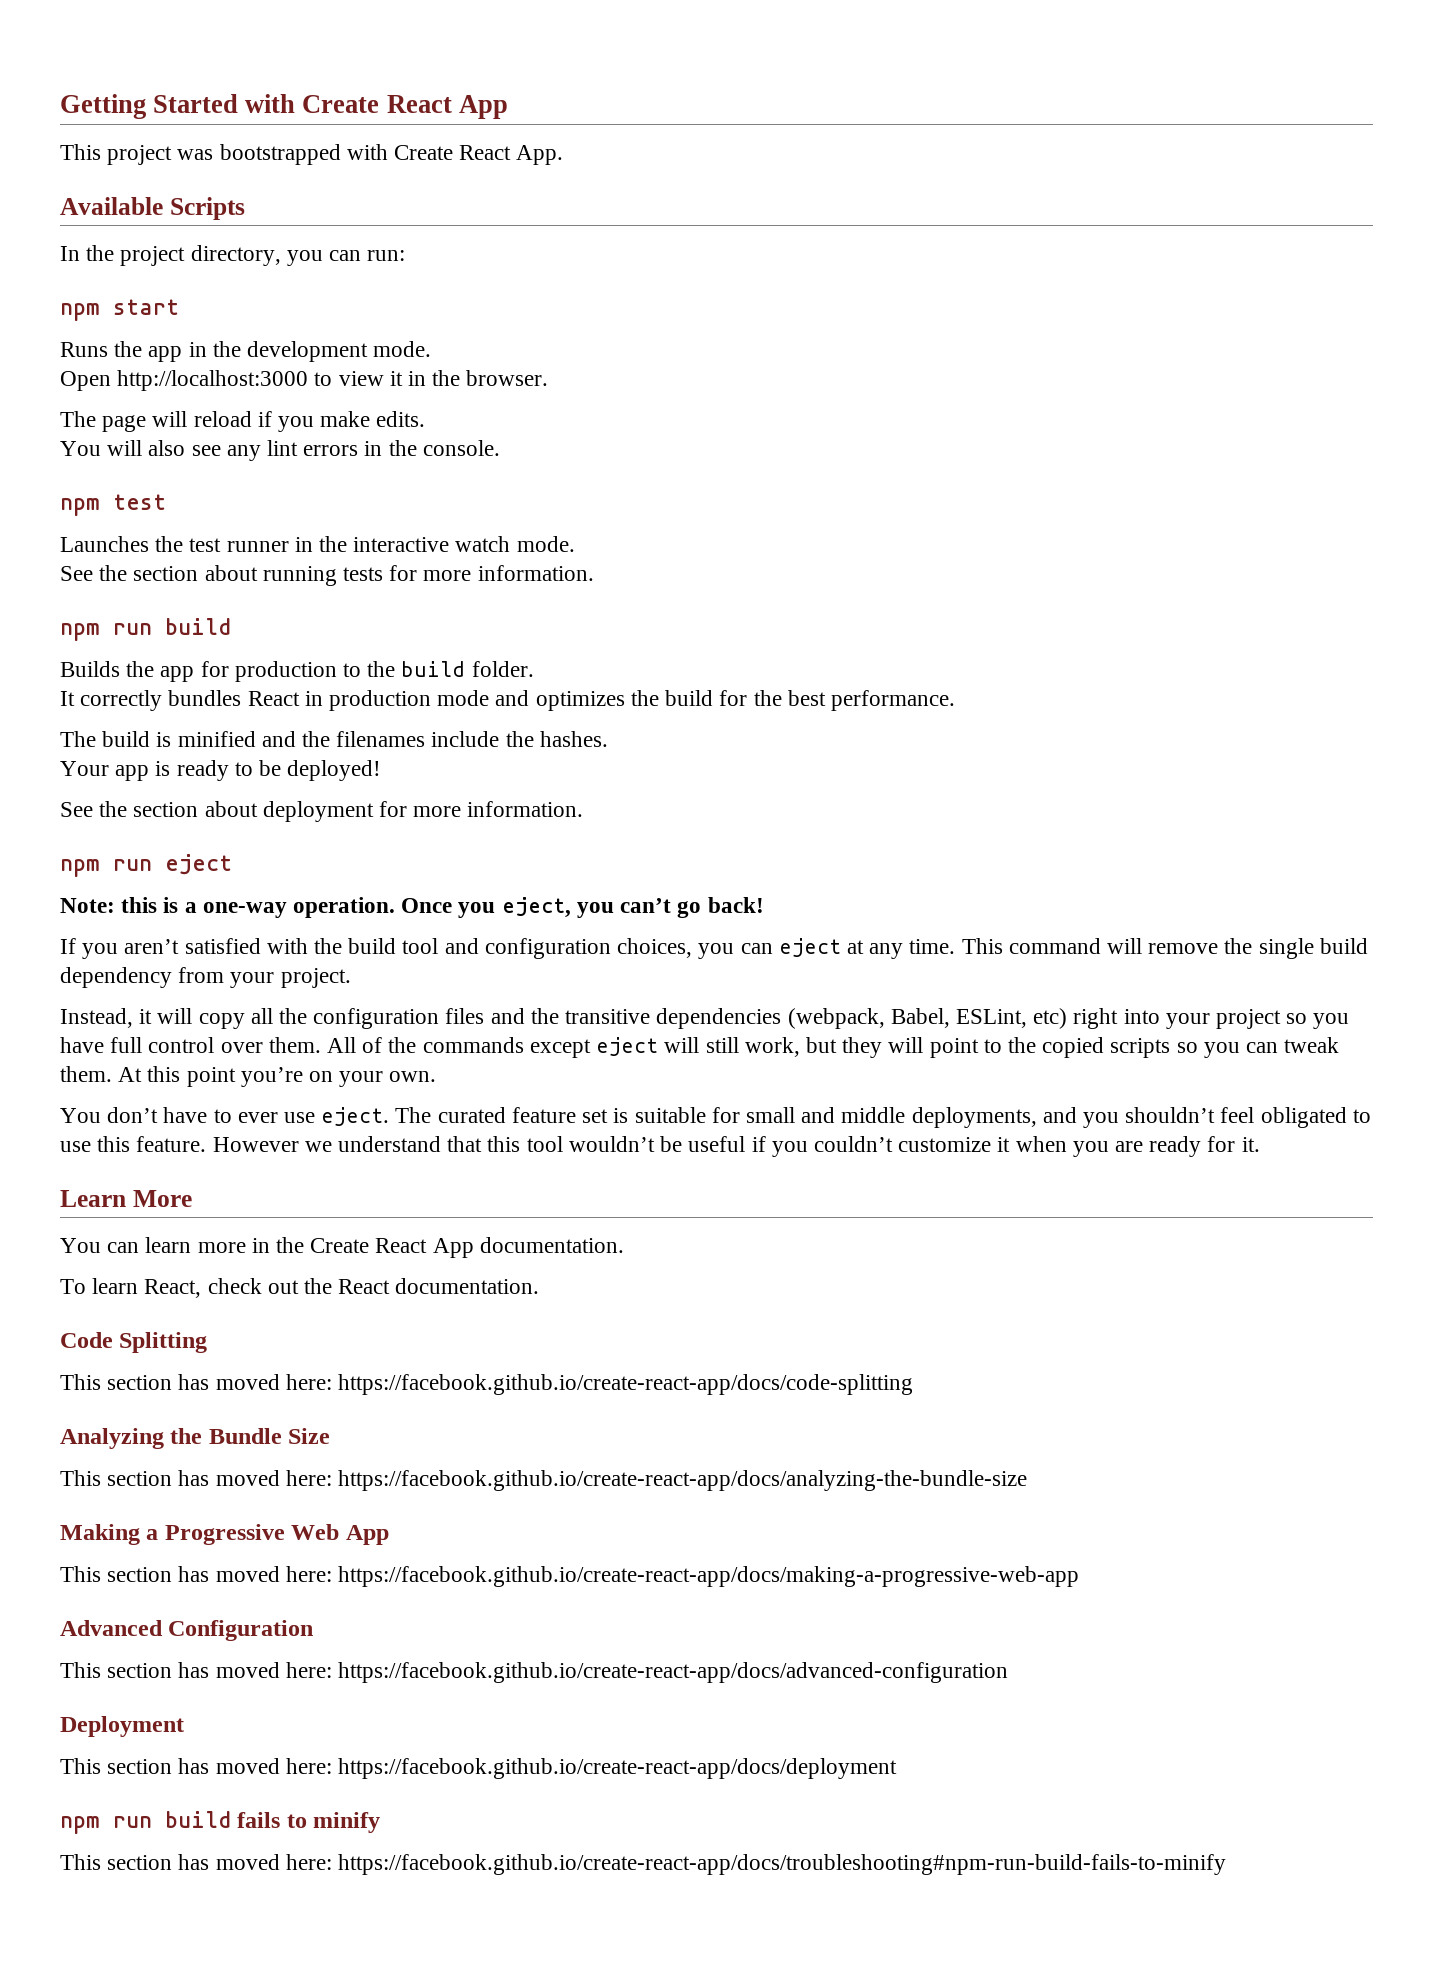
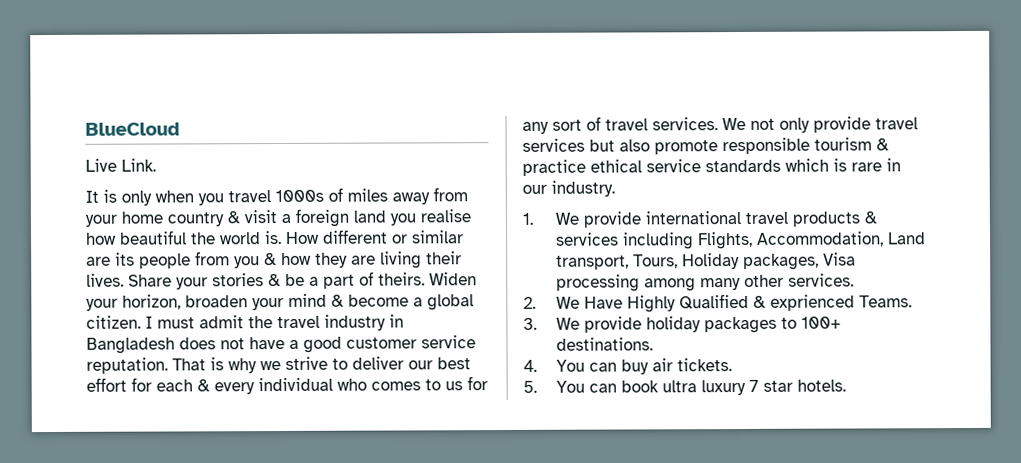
[60,94,508,119] [60,144,564,165] [60,197,245,220] [60,245,406,266] [60,299,179,321] [60,341,432,362] [60,370,549,391] [60,411,426,432] [60,440,500,461] [60,494,166,516] [60,536,575,552] [60,565,594,586] [60,618,231,641] [60,661,534,682] [60,690,955,711] [60,731,608,747] [60,760,382,781] [60,801,584,822] [60,854,232,877] [60,897,764,918] [60,938,1368,959] [60,967,351,988] [60,1008,1350,1029] [60,1037,1340,1058] [60,1066,437,1087] [60,1107,1371,1128] [60,1136,1260,1157] [60,1190,192,1207] [60,1237,624,1258] [60,1278,540,1298] [60,1332,208,1353] [60,1374,914,1395] [60,1428,331,1449] [60,1470,1028,1491] [60,1524,389,1545] [60,1566,1080,1587] [60,1620,314,1641] [60,1662,1009,1683] [60,1716,184,1737] [60,1758,898,1779] [60,1811,381,1834] [60,1854,1227,1875] Getting Started with Create React App // This project was bootstrapped with Create React App. // Available Scripts // In the project directory, you can run: // npm start // Runs the app in the development mode. // Open http://localhost:3000 to view it in the browser. // The page will reload if you make edits. // You will also see any lint errors in the console. // npm test // Launches the test runner in the interactive watch mode. // See the section about running tests for more information. // npm run build // Builds the app for production to the build folder. // It correctly bundles React in production mode and optimizes the build for the best performance. // The build is minified and the filenames include the hashes. // Your app is ready to be deployed! // See the section about deployment for more information. // npm run eject // Note: this is a one-way operation. Once you eject, you can’t go back! // If you aren’t satisfied with the build tool and configuration choices, you can eject at any time. This command will remove the single build dependency from your project. // Instead, it will copy all the configuration files and the transitive dependencies (webpack, Babel, ESLint, etc) right into your project so you have full control over them. All of the commands except eject will still work, but they will point to the copied scripts so you can tweak them. At this point you’re on your own. // You don’t have to ever use eject. The curated feature set is suitable for small and middle deployments, and you shouldn’t feel obligated to use this feature. However we understand that this tool wouldn’t be useful if you couldn’t customize it when you are ready for it. // Learn More // You can learn more in the Create React App documentation. // To learn React, check out the React documentation. // Code Splitting // This section has moved here: https://facebook.github.io/create-react-app/docs/code-splitting // Analyzing the Bundle Size // This section has moved here: https://facebook.github.io/create-react-app/docs/analyzing-the-bundle-size // Making a Progressive Web App // This section has moved here: https://facebook.github.io/create-react-app/docs/making-a-progressive-web-app // Advanced Configuration // This section has moved here: https://facebook.github.io/create-react-app/docs/advanced-configuration // Deployment // This section has moved here: https://facebook.github.io/create-react-app/docs/deployment // npm run build fails to minify // This section has moved here: https://facebook.github.io/create-react-app/docs/troubleshooting#npm-run-build-fails-to-minify -> [85,122,180,136] [85,158,156,172] [85,187,468,206] [85,208,471,227] [86,229,464,245] [86,251,462,269] [86,271,477,290] [86,293,474,311] [86,314,404,331] [86,335,476,354] [86,356,471,374] [86,376,488,395] [522,116,918,134] [522,137,889,155] [522,158,901,176] [522,180,615,197] [522,210,878,228] [556,231,927,250] [556,252,857,270] [556,273,855,292] [523,293,913,313] [523,316,842,334] [556,337,654,351] [523,358,733,375] [523,379,847,396] BlueCloud // Live Link. // It is only when you travel 1000s of miles away from your home country & visit a foreign land you realise how beautiful the world is. How different or similar are its people from you & how they are living their lives. Share your stories & be a part of theirs. Widen your horizon, broaden your mind & become a global citizen. I must admit the travel industry in Bangladesh does not have a good customer service reputation. That is why we strive to deliver our best effort for each & every individual who comes to us for any sort of travel services. We not only provide travel services but also promote responsible tourism & practice ethical service standards which is rare in our industry. // 1. We provide international travel products & services including Flights, Accommodation, Land transport, Tours, Holiday packages, Visa processing among many other services. // 2. We Have Highly Qualified & exprienced Teams. // 3. We provide holiday packages to 100+ destinations. // 4. You can buy air tickets. // 5. You can book ultra luxury 7 star hotels.

